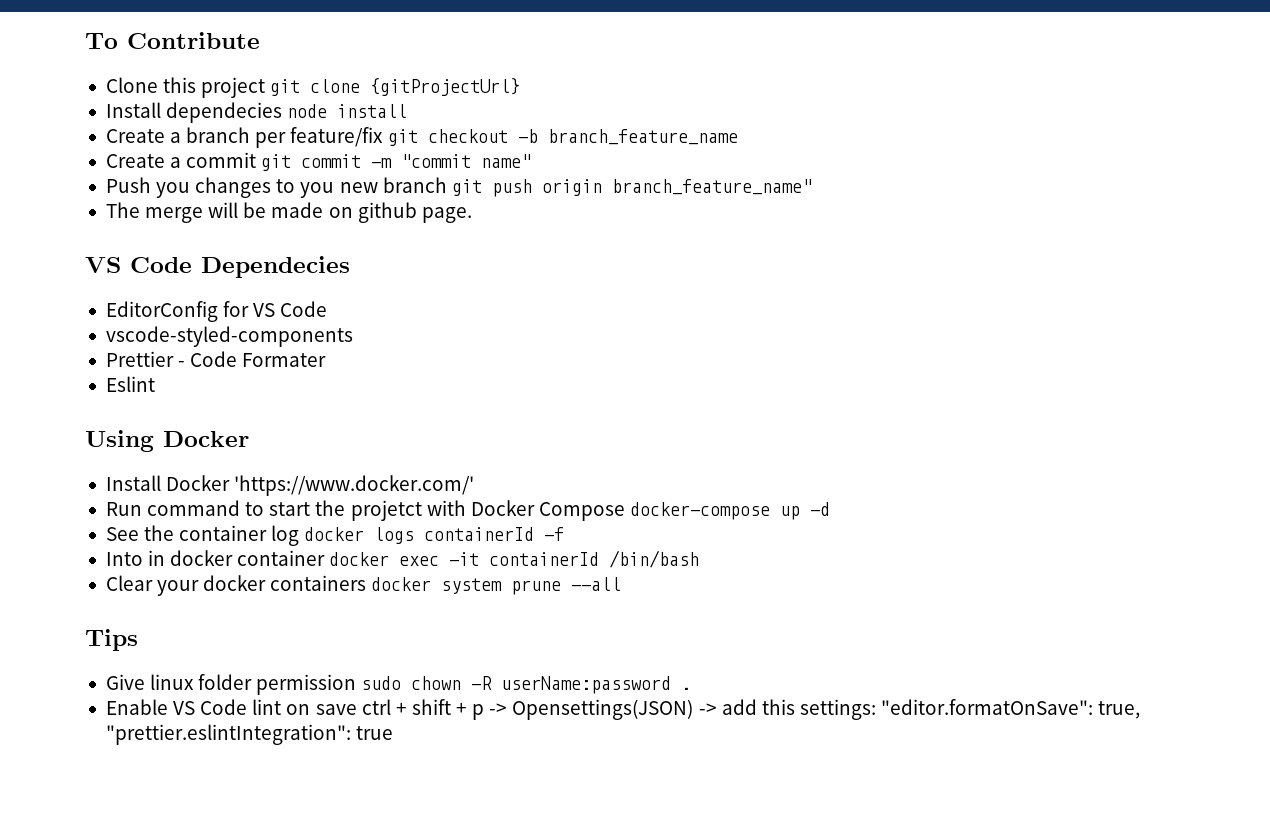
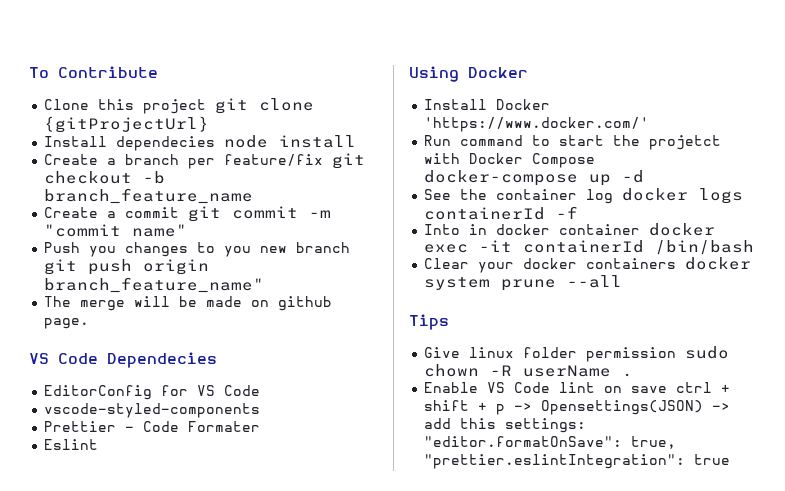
[501,676,672,694] userName:password -> [523,365,612,377] userName

